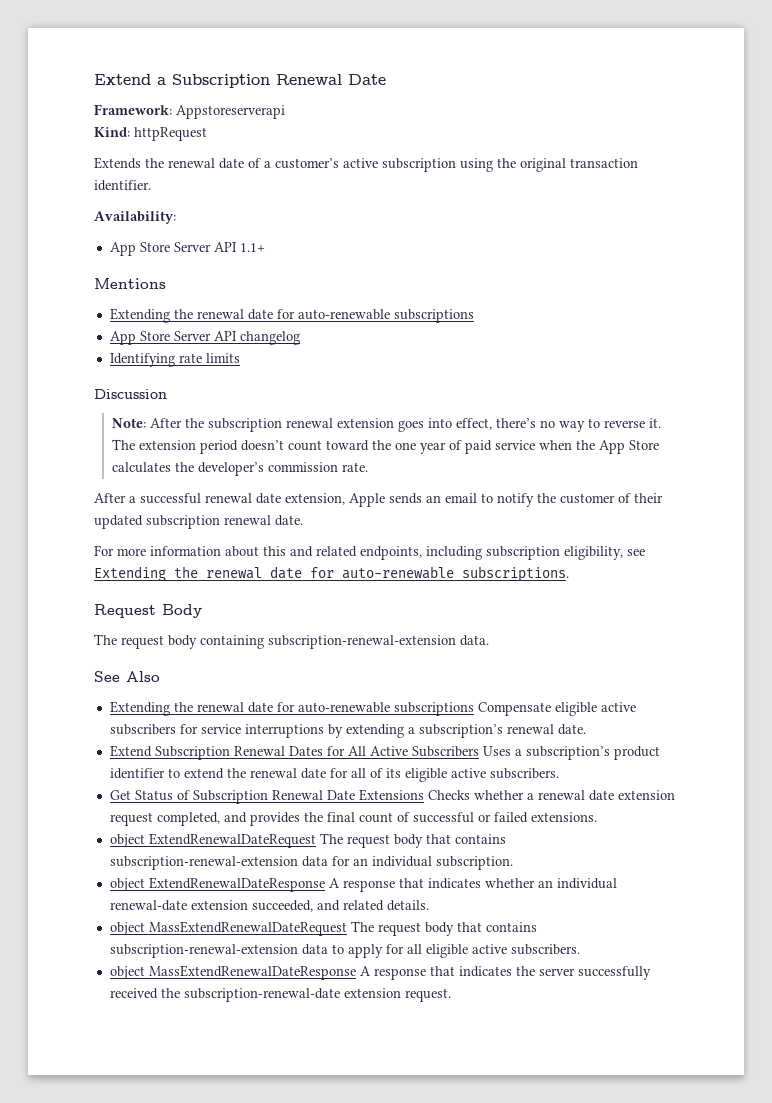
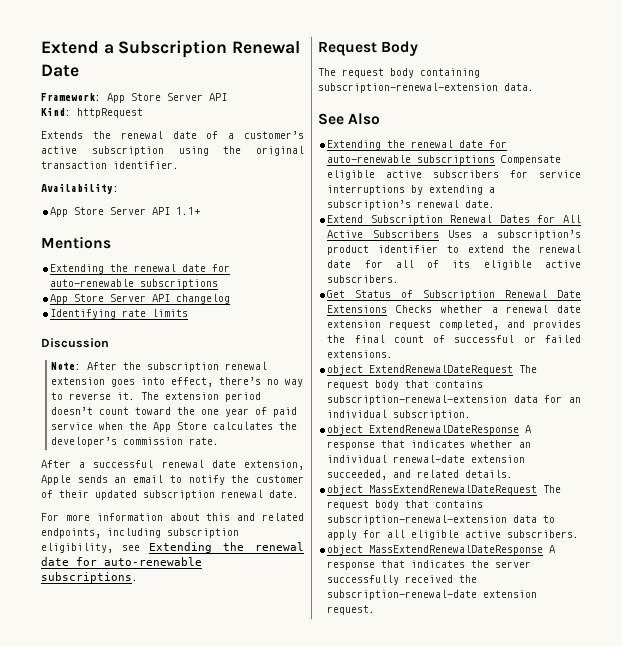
[176,105,285,119] Appstoreserverapi -> [107,93,227,103] App Store Server API

